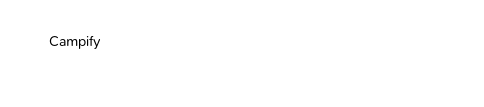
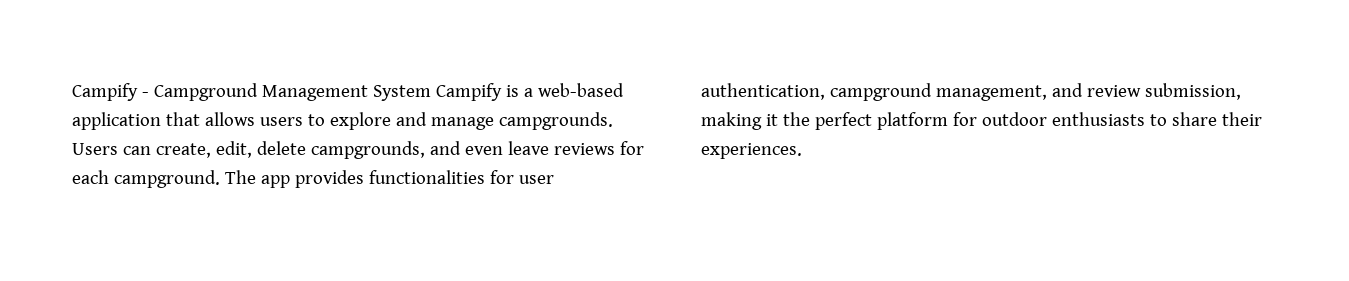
[49,35,101,50] Campify -> [72,83,624,101] [72,112,613,130] [72,141,644,159] [72,170,554,188] [701,83,1241,101] [701,112,1262,130] [701,143,802,159] Campify - Campground Management System Campify is a web-based application that allows users to explore and manage campgrounds. Users can create, edit, delete campgrounds, and even leave reviews for each campground. The app provides functionalities for user authentication, campground management, and review submission, making it the perfect platform for outdoor enthusiasts to share their experiences.

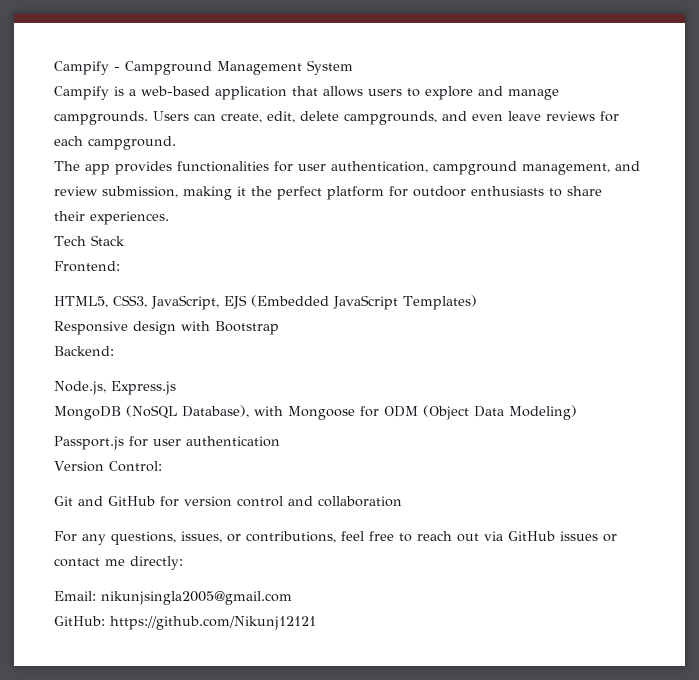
(431, 93) none -> (353, 67) //
(220, 179) none -> (176, 143) //
(1217, 119) none -> (602, 191) //
(802, 151) none -> [54,235,125,246] [54,261,120,272] [54,295,477,310] [54,321,279,335] [54,346,114,356] [54,381,176,395] [54,405,577,420] [54,436,280,450] [54,461,162,472] [54,496,402,507] [54,531,617,545] [54,556,183,570] [54,591,292,605] [54,616,316,630] // Tech Stack // Frontend: // HTML5, CSS3, JavaScript, EJS (Embedded JavaScript Templates) // Responsive design with Bootstrap // Backend: // Node.js, Express.js // MongoDB (NoSQL Database), with Mongoose for ODM (Object Data Modeling) // Passport.js for user authentication // Version Control: // Git and GitHub for version control and collaboration // For any questions, issues, or contributions, feel free to reach out via GitHub issues or contact me directly: // Email: nikunjsingla2005@gmail.com // GitHub: https://github.com/Nikunj12121

